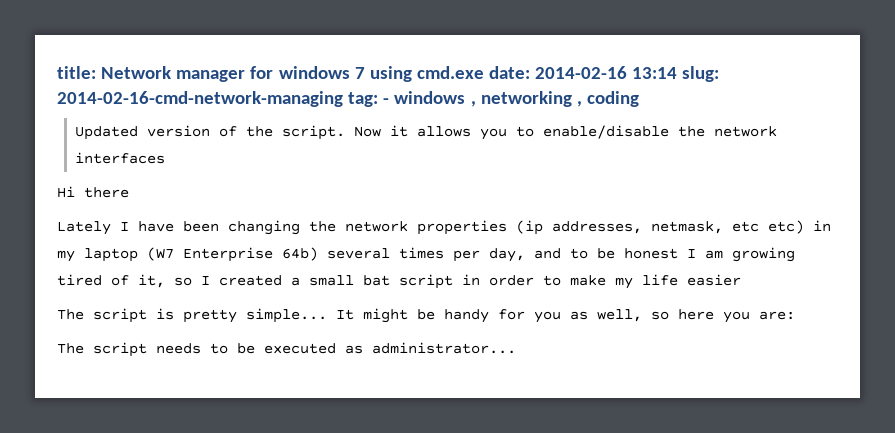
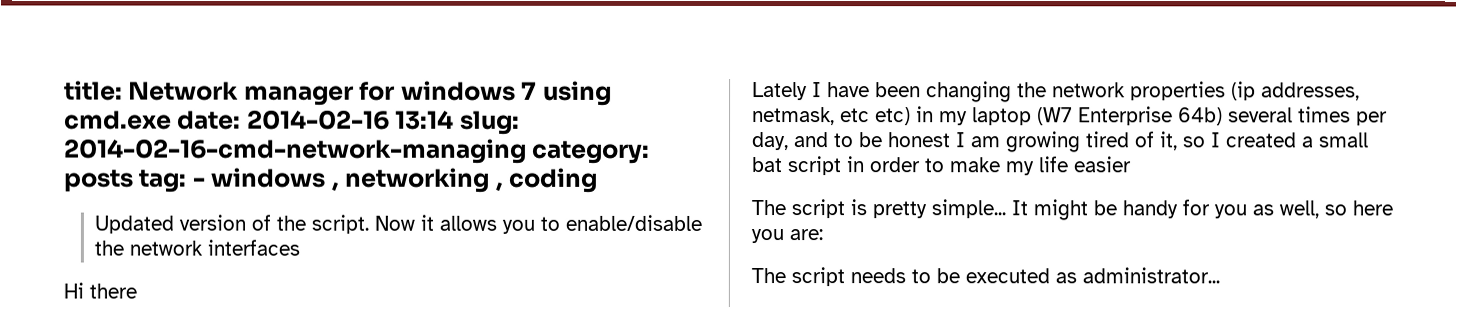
(343, 99) none -> [532,140,651,164] [63,169,133,192] category: posts

